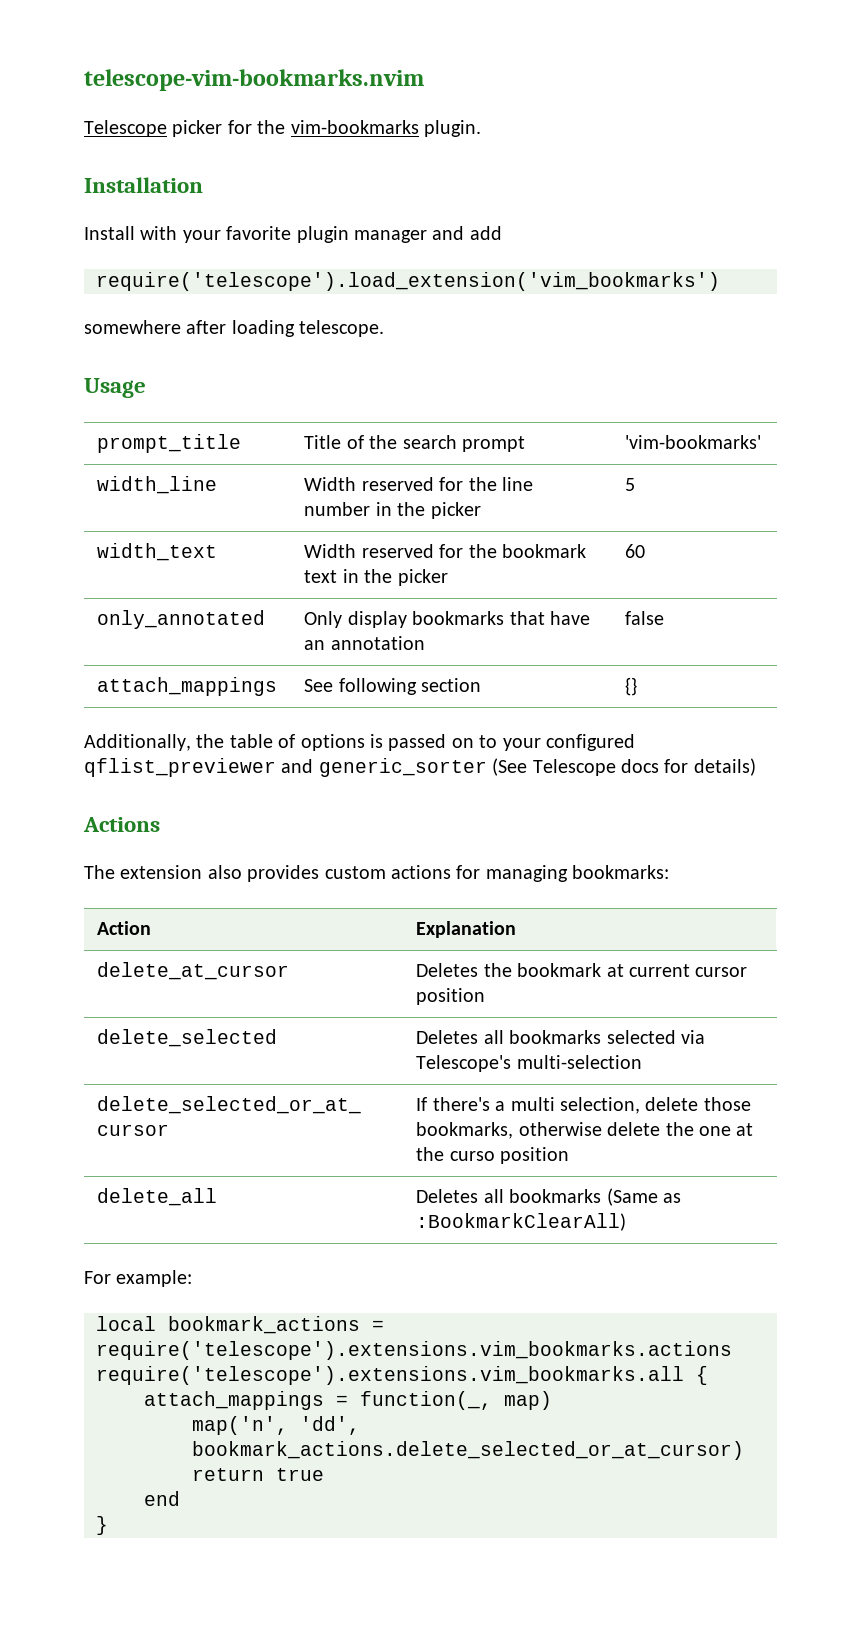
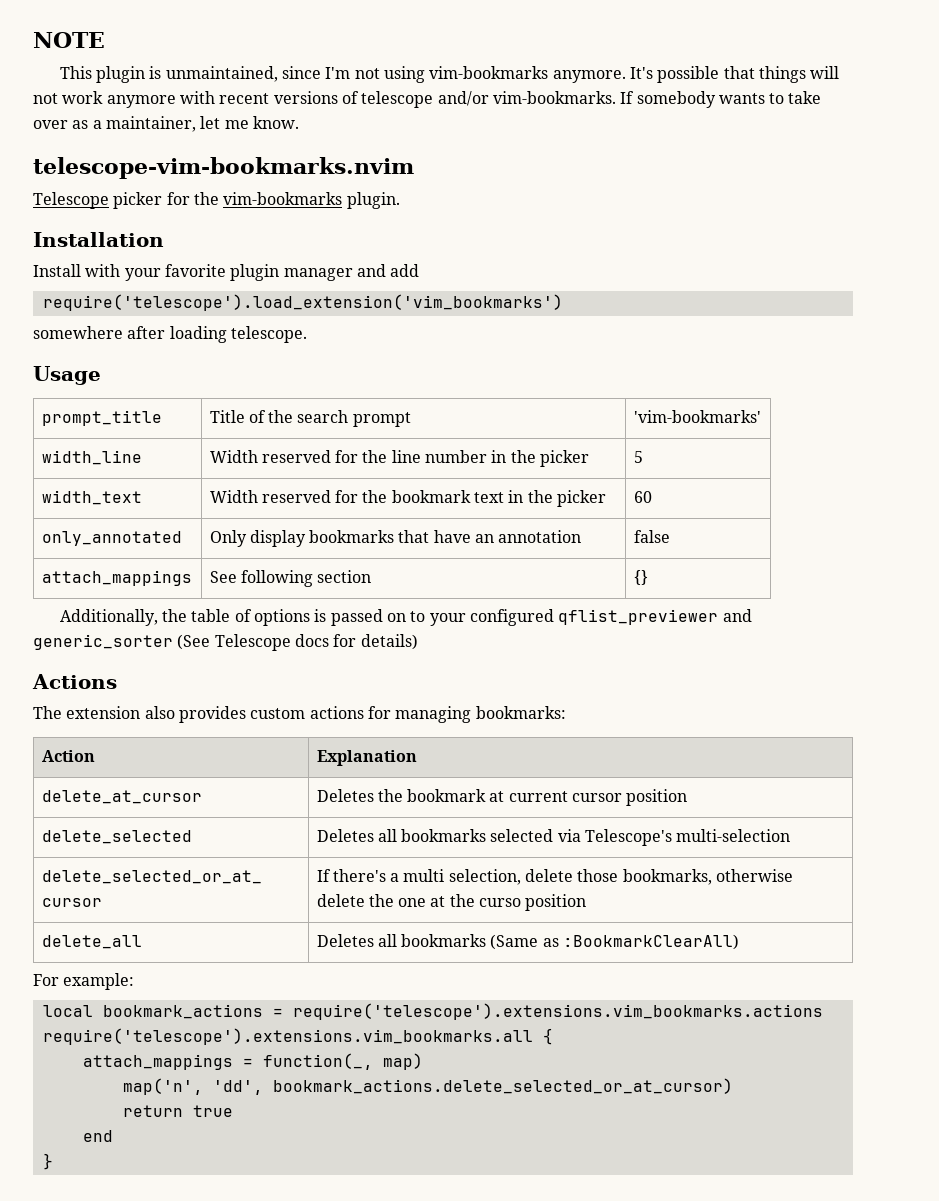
(84, 80) none -> [33,32,105,48] [59,66,840,83] [33,91,822,108] [33,116,299,132] NOTE // This plugin is unmaintained, since I'm not using vim-bookmarks anymore. It's possible that things will not work anymore with recent versions of telescope and/or vim-bookmarks. If somebody wants to take over as a maintainer, let me know. //

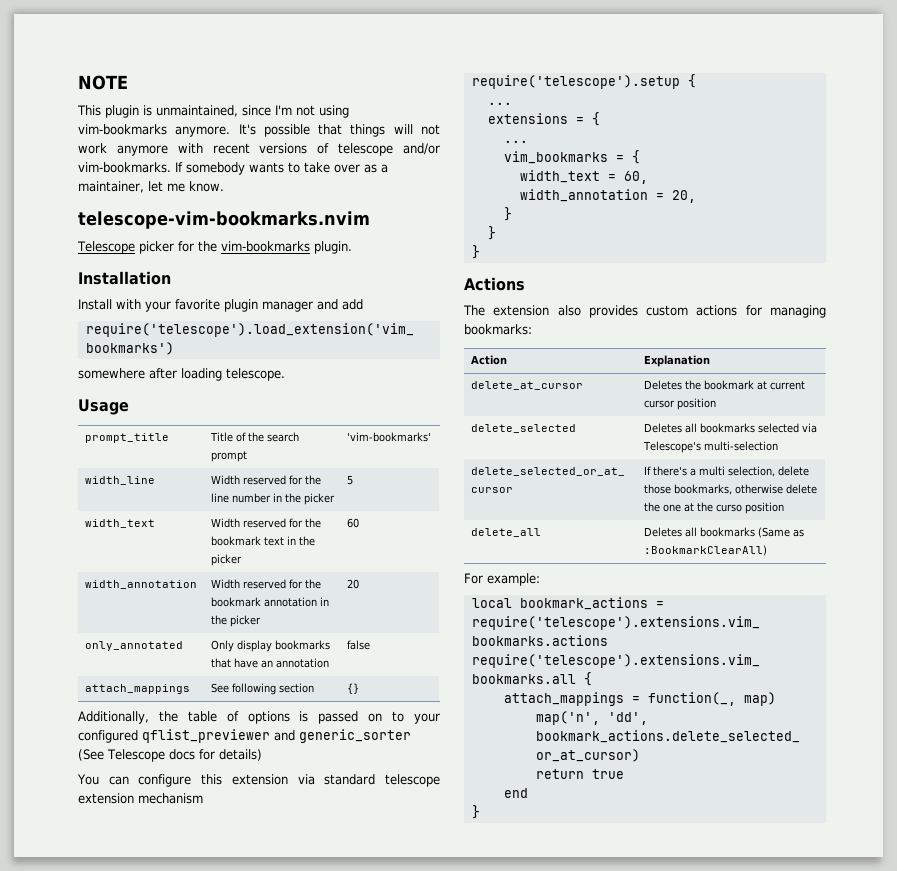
(652, 497) none -> [84,580,197,589] [210,579,321,589] [210,597,329,607] [210,615,261,627] [346,579,359,589] // width_annotation | Width reserved for the bookmark annotation in the picker | 20
(418, 642) none -> [77,774,440,787] [78,793,203,804] [471,74,696,89] [487,102,512,105] [487,112,600,126] [503,140,528,143] [503,150,640,164] [519,170,648,184] [519,189,696,203] [503,207,512,221] [487,226,496,240] [471,245,480,259] // You can configure this extension via standard telescope extension mechanism // require('telescope').setup { // ... // extensions = { // ... // vim_bookmarks = { // width_text = 60, // width_annotation = 20, // } // } // }

